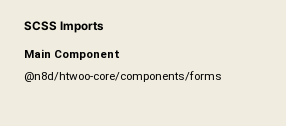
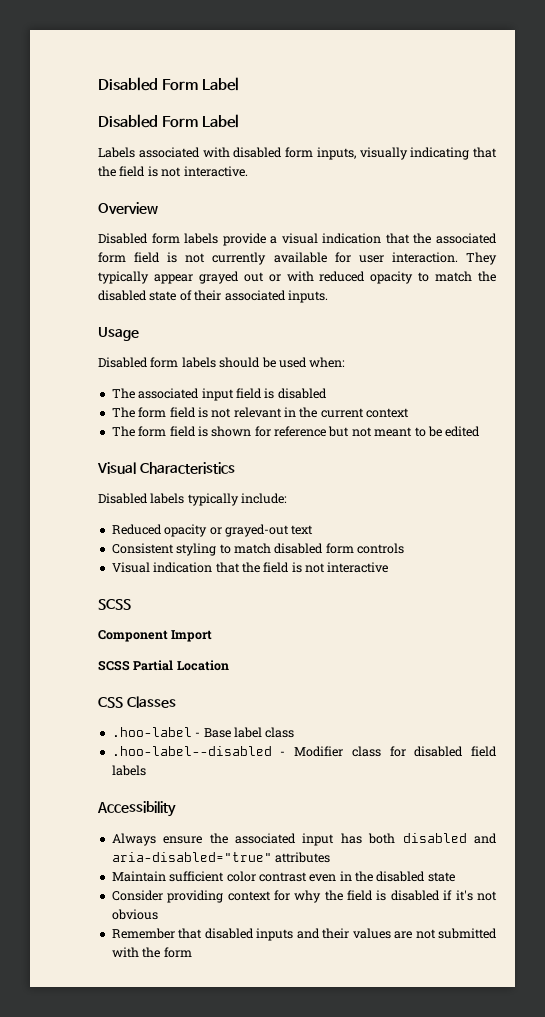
[24,21,105,33] [24,49,51,58] SCSS Imports // Main -> [98,77,240,91] [98,114,239,128] [98,147,497,160] [98,166,248,177] [98,202,158,214] [98,233,497,246] [98,252,497,265] [98,271,496,284] [98,290,328,303] [98,327,139,341] [98,357,346,368] [111,388,327,401] [111,407,410,418] [111,426,481,437] [97,462,235,474] [98,493,288,506] [111,524,314,537] [111,543,404,556] [111,562,389,573] [98,599,131,610] Disabled Form Label // Disabled Form Label // Labels associated with disabled form inputs, visually indicating that the field is not interactive. // Overview // Disabled form labels provide a visual indication that the associated form field is not currently available for user interaction. They typically appear grayed out or with reduced opacity to match the disabled state of their associated inputs. // Usage // Disabled form labels should be used when: // The associated input field is disabled // The form field is not relevant in the current context // The form field is shown for reference but not meant to be edited // Visual Characteristics // Disabled labels typically include: // Reduced opacity or grayed-out text // Consistent styling to match disabled form controls // Visual indication that the field is not interactive // SCSS //
[24,71,222,82] // @n8d/htwoo-core/components/forms -> [171,630,213,642] [98,660,229,671] [98,696,176,708] [111,727,295,738] [111,746,497,757] [111,765,146,776] [97,801,176,817] [111,833,497,846] [111,852,331,863] [111,871,455,882] [111,890,497,903] [111,909,158,920] [111,928,498,941] [111,947,192,958] Import // SCSS Partial Location // CSS Classes // .hoo-label - Base label class // .hoo-label--disabled - Modifier class for disabled field labels // Accessibility // Always ensure the associated input has both disabled and aria-disabled="true" attributes // Maintain sufficient color contrast even in the disabled state // Consider providing context for why the field is disabled if it's not obvious // Remember that disabled inputs and their values are not submitted with the form

